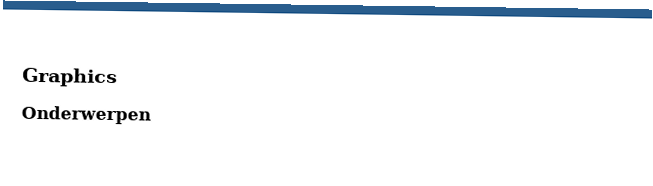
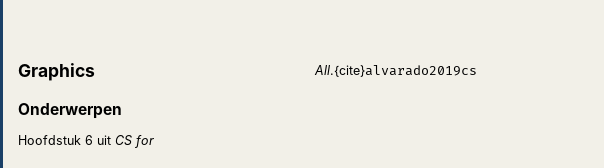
(151, 115) none -> [18,135,154,148] [314,65,477,77] // Hoofdstuk 6 uit CS for All.{cite}alvarado2019cs

